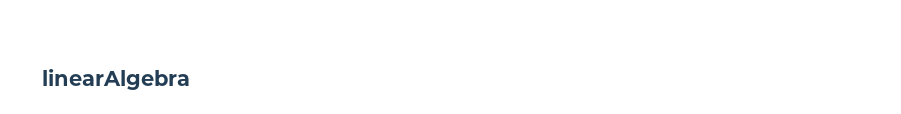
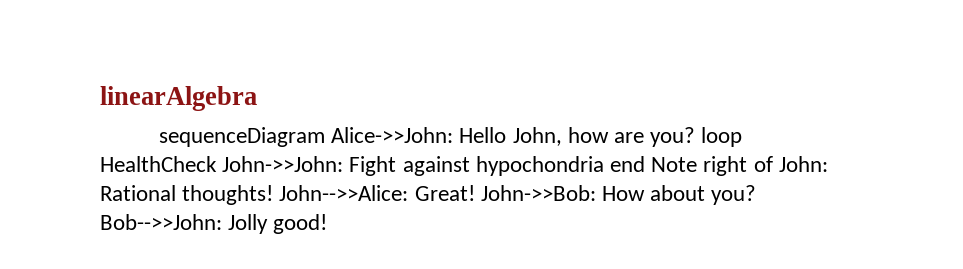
(190, 79) none -> [159,127,743,147] [100,156,828,176] [100,185,757,205] [100,214,328,234] // sequenceDiagram Alice->>John: Hello John, how are you? loop HealthCheck John->>John: Fight against hypochondria end Note right of John: Rational thoughts! John-->>Alice: Great! John->>Bob: How about you? Bob-->>John: Jolly good!

